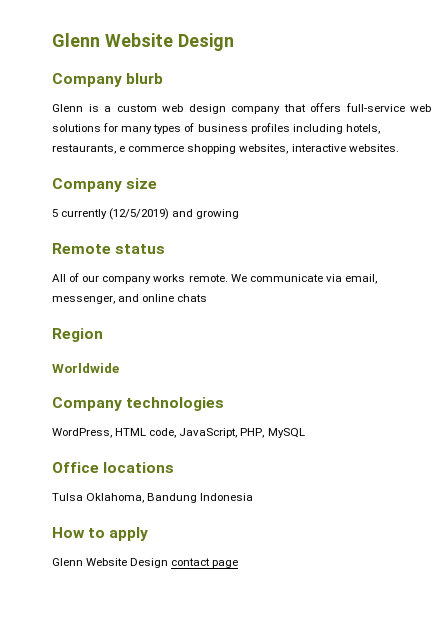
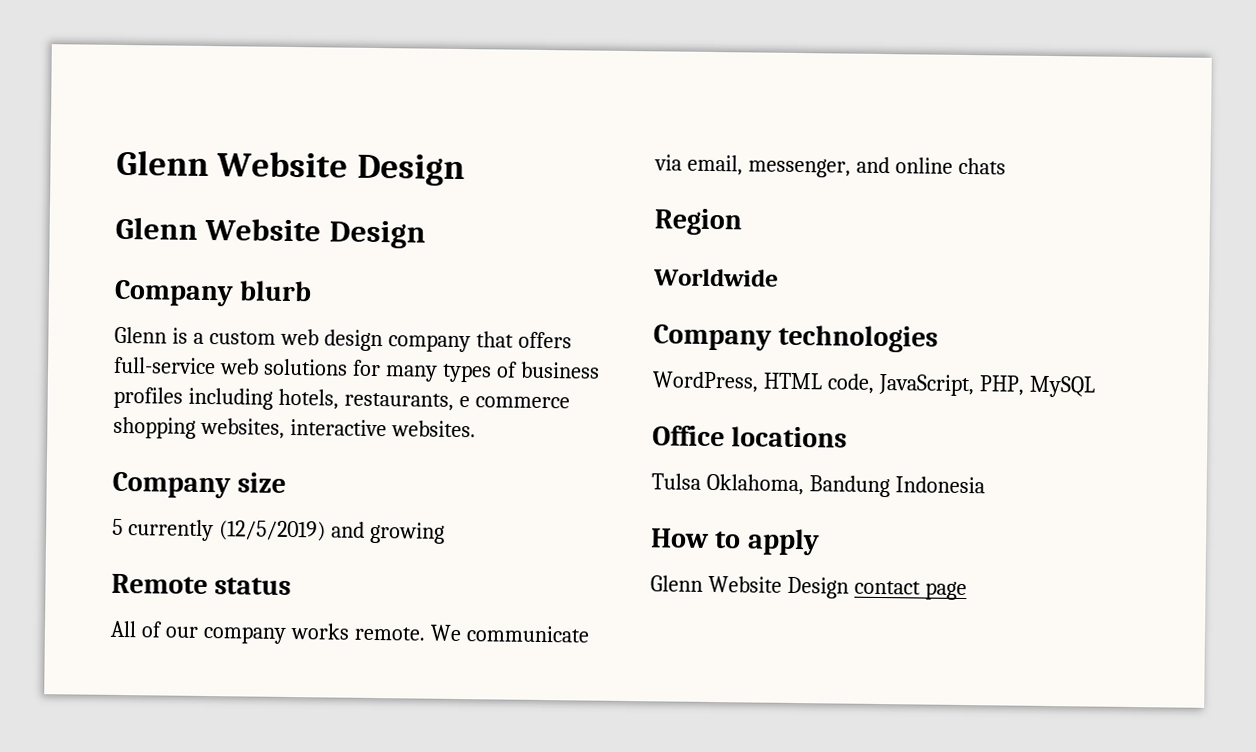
[52,33,234,51] Glenn Website Design -> [116,149,465,187] [115,216,426,249] Glenn Website Design // Glenn Website Design

